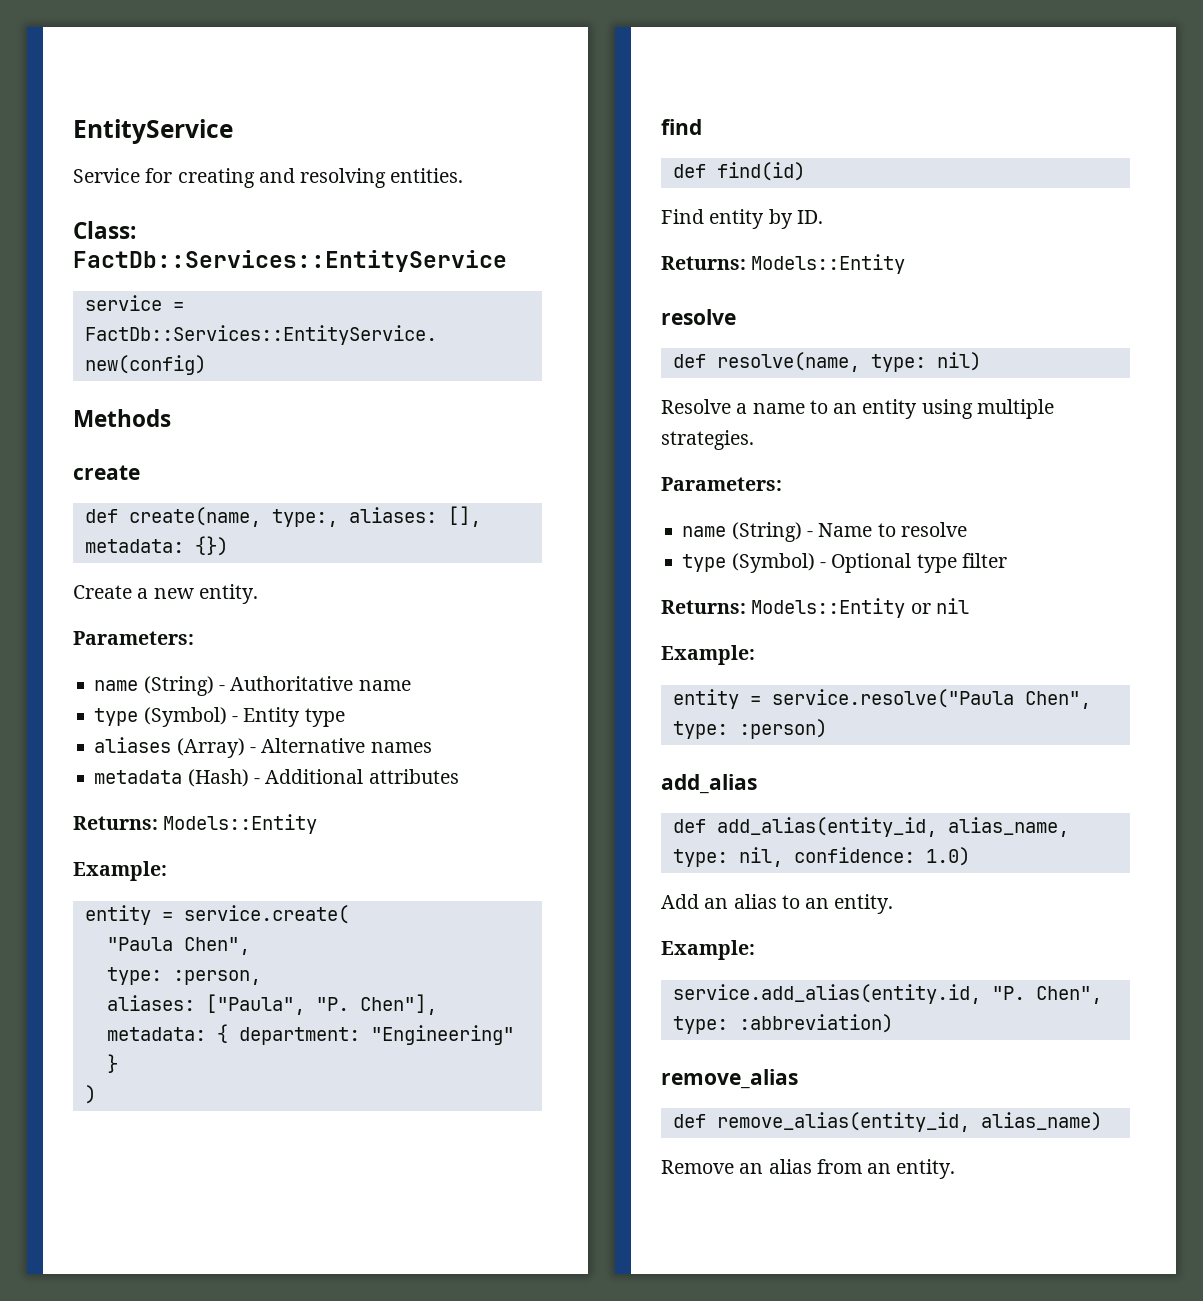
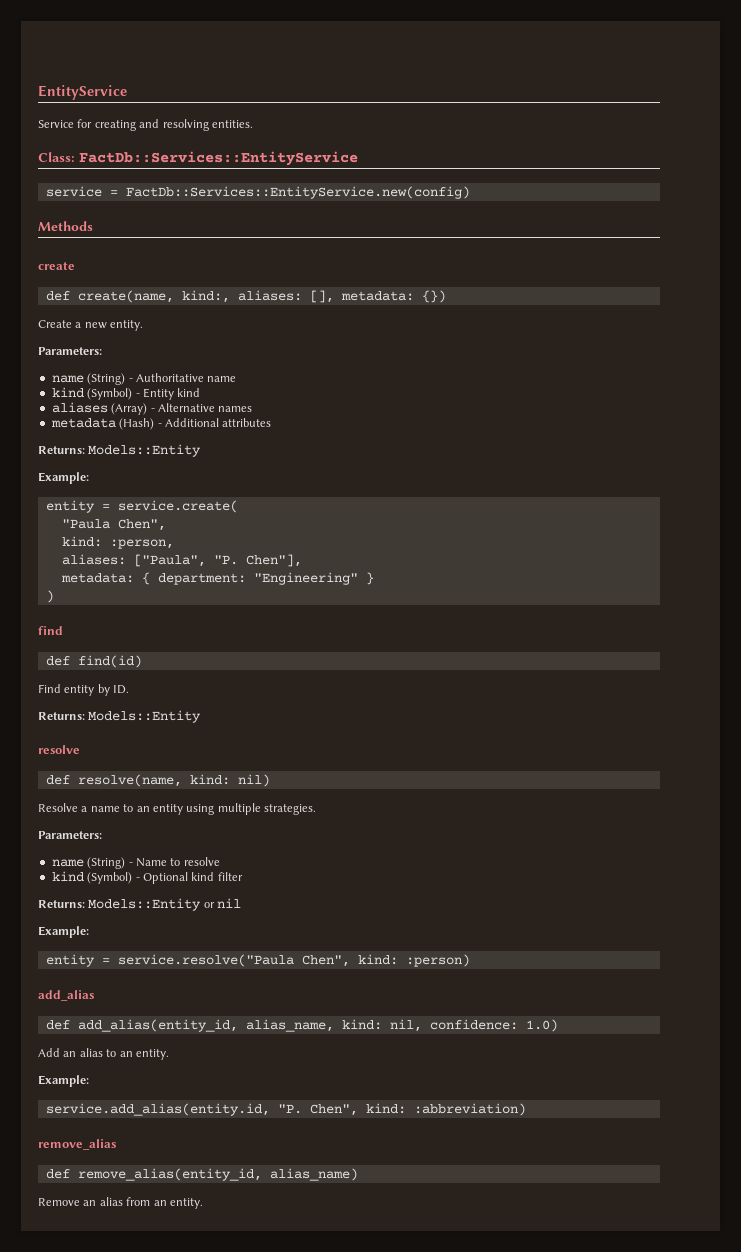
[271,509,338,527] type:, -> [181,290,230,303] kind:,
[94,708,139,726] type -> [51,387,84,398] kind
[304,708,345,727] type -> [177,388,201,397] kind
[106,967,162,985] type: -> [61,536,102,547] kind:
[870,354,926,372] type: -> [189,774,230,785] kind:
[682,554,727,572] type -> [51,871,84,882] kind
[916,554,957,573] type -> [191,872,215,881] kind
[672,721,728,739] type: -> [357,954,398,965] kind:
[672,849,728,867] type: -> [341,1019,382,1030] kind:
[672,1016,728,1034] type: -> [365,1103,406,1114] kind:

